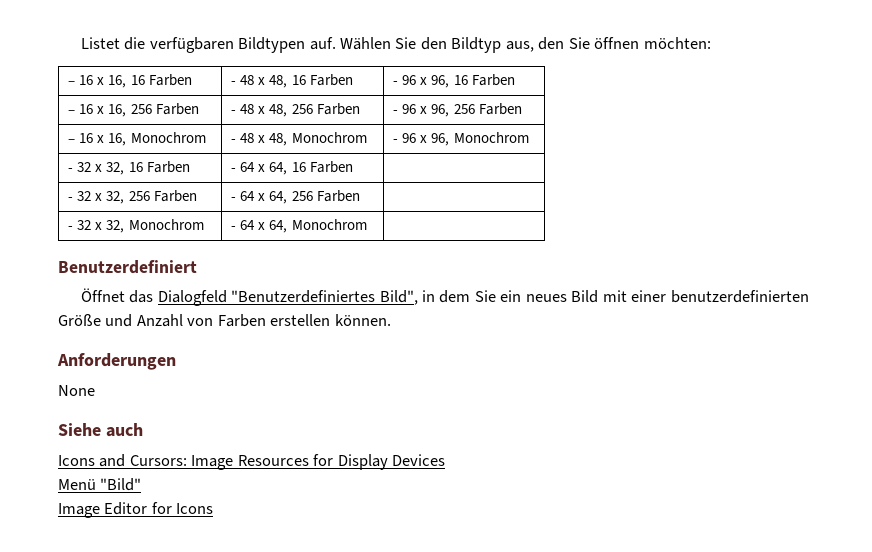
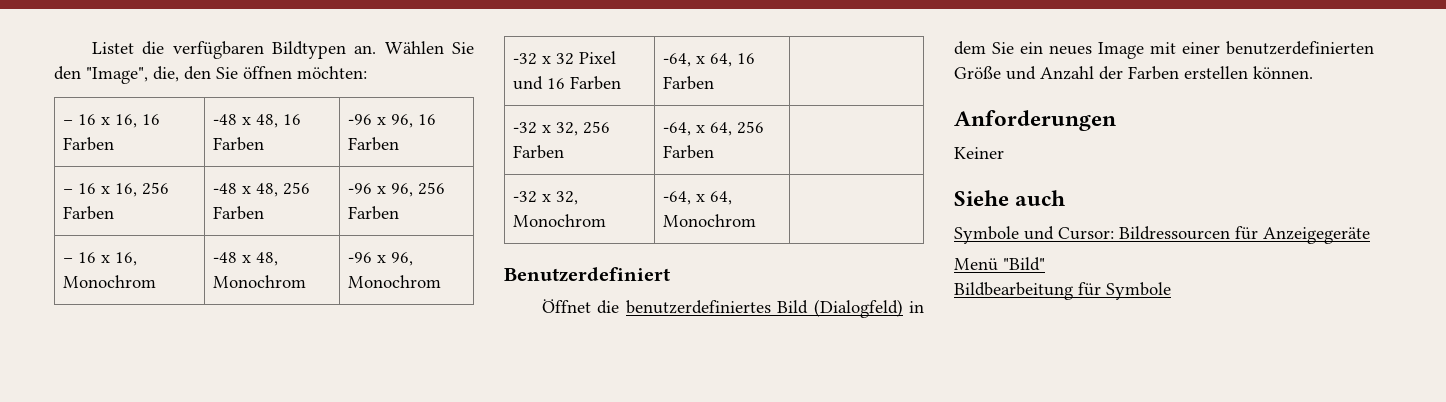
[309,37,336,50] auf. -> [354,45,377,54] an.
[451,37,534,53] Bildtyp aus, -> [86,66,179,84] "Image", die,
[231,75,255,85] - 48 -> [212,114,237,125] -48
[393,75,417,85] - 96 -> [347,114,372,125] -96
[231,104,255,114] - 48 -> [212,183,237,194] -48
[393,104,417,114] - 96 -> [347,183,372,194] -96
[231,133,255,143] - 48 -> [212,252,237,263] -48
[393,133,417,143] - 96 -> [347,252,372,263] -96
[68,161,190,175] [231,162,256,172] - 32 x 32, 16 Farben | - 64 -> [512,51,616,65] [512,76,621,90] [662,53,691,67] -32 x 32 Pixel und 16 Farben | -64,
[68,191,92,201] - 32 -> [512,122,537,134] -32
[231,191,256,201] - 64 -> [662,122,691,136] -64,
[68,220,92,230] - 32 -> [512,191,537,203] -32
[231,220,256,230] - 64 -> [662,191,691,205] -64,
[129,290,418,306] das Dialogfeld "Benutzerdefiniertes Bild", -> [597,299,903,318] die benutzerdefiniertes Bild (Dialogfeld)
[571,290,599,303] Bild -> [1098,42,1144,59] Image
[187,318,214,326] von -> [1099,66,1123,80] der
[58,385,95,396] // None -> [954,147,1004,159] // Keiner
[58,454,446,470] [58,478,142,491] [58,502,214,518] Icons and Cursors: Image Resources for Display Devices // Menü "Bild" // Image Editor for Icons -> [954,226,1370,244] [954,257,1045,271] [954,282,1171,300] Symbole und Cursor: Bildressourcen für Anzeigegeräte // Menü "Bild" // Bildbearbeitung für Symbole

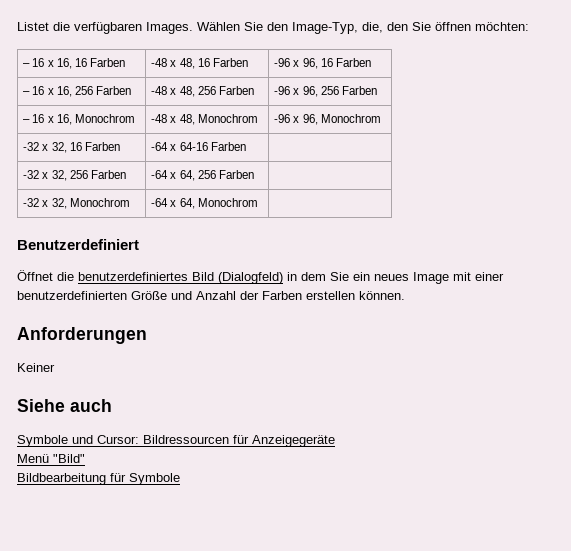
[271,41,377,59] Bildtypen an. -> [146,22,193,34] Images.
[86,67,148,84] "Image", -> [292,22,358,34] Image-Typ,
[555,51,616,65] [512,76,621,90] [662,53,755,67] 32 Pixel und 16 Farben | -64, x 64, 16 -> [51,142,120,153] [151,142,208,151] 32, 16 Farben | -64 x 64-16
[662,122,691,136] -64, -> [151,170,169,179] -64
[662,191,691,205] -64, -> [151,198,169,207] -64

